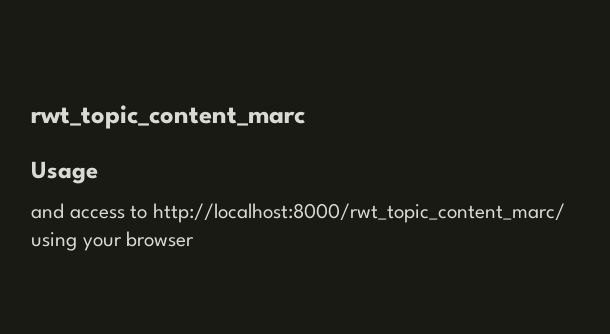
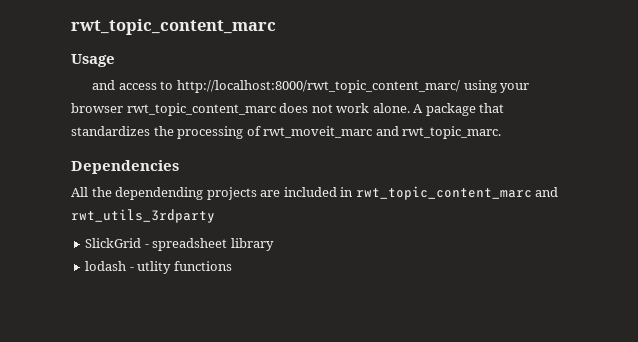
(195, 239) none -> [126,103,505,116] [71,126,502,139] [71,160,179,174] [71,186,559,200] [71,209,215,223] [85,238,274,251] [85,261,232,274] rwt_topic_content_marc does not work alone. A package that standardizes the processing of rwt_moveit_marc and rwt_topic_marc. // Dependencies // All the dependending projects are included in rwt_topic_content_marc and rwt_utils_3rdparty // SlickGrid - spreadsheet library // lodash - utlity functions

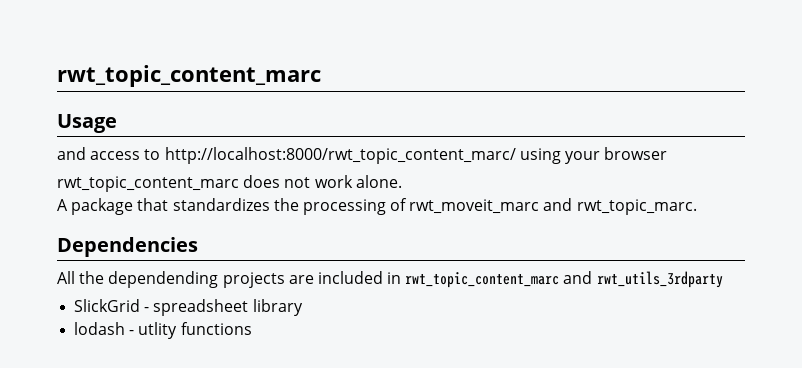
(123, 108) none -> (668, 153) //
(410, 108) none -> (402, 181) //

